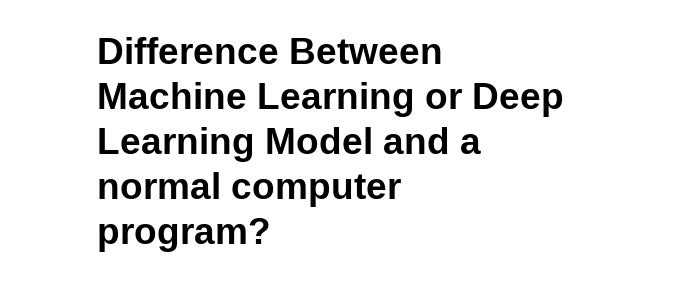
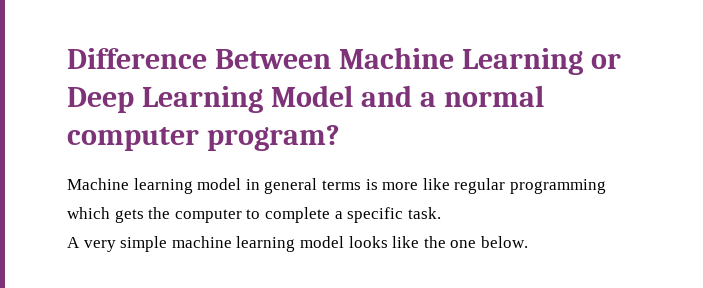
(271, 235) none -> [67,178,606,194] [67,207,441,223] [67,236,528,252] // Machine learning model in general terms is more like regular programming which gets the computer to complete a specific task. // A very simple machine learning model looks like the one below.

